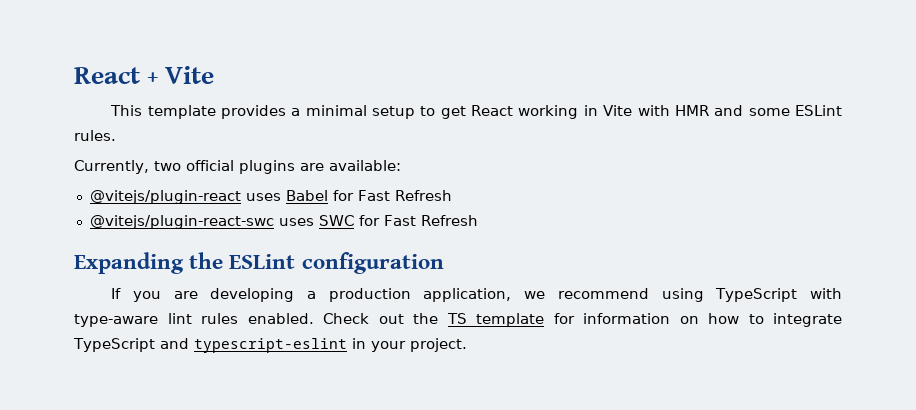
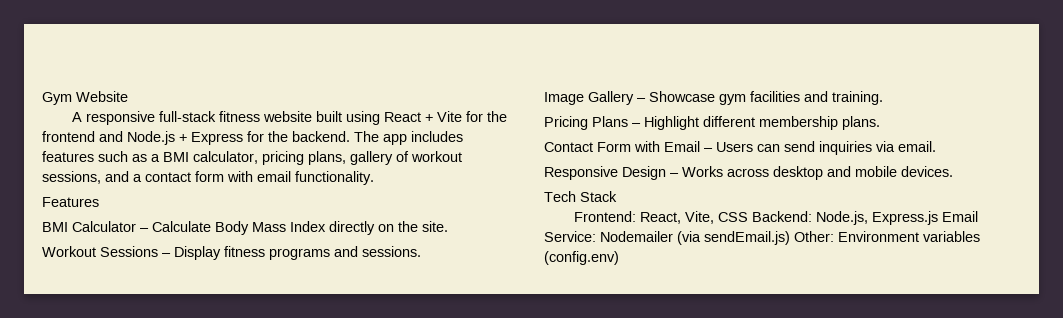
[74,66,215,84] [110,105,842,119] [74,130,116,141] [74,160,401,174] [89,190,452,204] [89,215,478,229] [74,252,444,274] [111,288,842,302] [74,313,842,327] [73,338,467,353] React + Vite // This template provides a minimal setup to get React working in Vite with HMR and some ESLint rules. // Currently, two official plugins are available: // @vitejs/plugin-react uses Babel for Fast Refresh // @vitejs/plugin-react-swc uses SWC for Fast Refresh // Expanding the ESLint configuration // If you are developing a production application, we recommend using TypeScript with type-aware lint rules enabled. Check out the TS template for information on how to integrate TypeScript and typescript-eslint in your project. -> [42,91,128,105] [71,111,507,125] [42,131,463,145] [42,151,462,165] [42,171,374,185] [42,197,99,207] [42,221,448,235] [42,246,421,260] [544,91,883,105] [544,116,880,130] [544,141,936,155] [544,166,953,180] [544,191,617,202] [573,211,978,225] [544,231,980,245] [544,251,619,265] Gym Website // A responsive full-stack fitness website built using React + Vite for the frontend and Node.js + Express for the backend. The app includes features such as a BMI calculator, pricing plans, gallery of workout sessions, and a contact form with email functionality. // Features // BMI Calculator – Calculate Body Mass Index directly on the site. // Workout Sessions – Display fitness programs and sessions. // Image Gallery – Showcase gym facilities and training. // Pricing Plans – Highlight different membership plans. // Contact Form with Email – Users can send inquiries via email. // Responsive Design – Works across desktop and mobile devices. // Tech Stack // Frontend: React, Vite, CSS Backend: Node.js, Express.js Email Service: Nodemailer (via sendEmail.js) Other: Environment variables (config.env)

